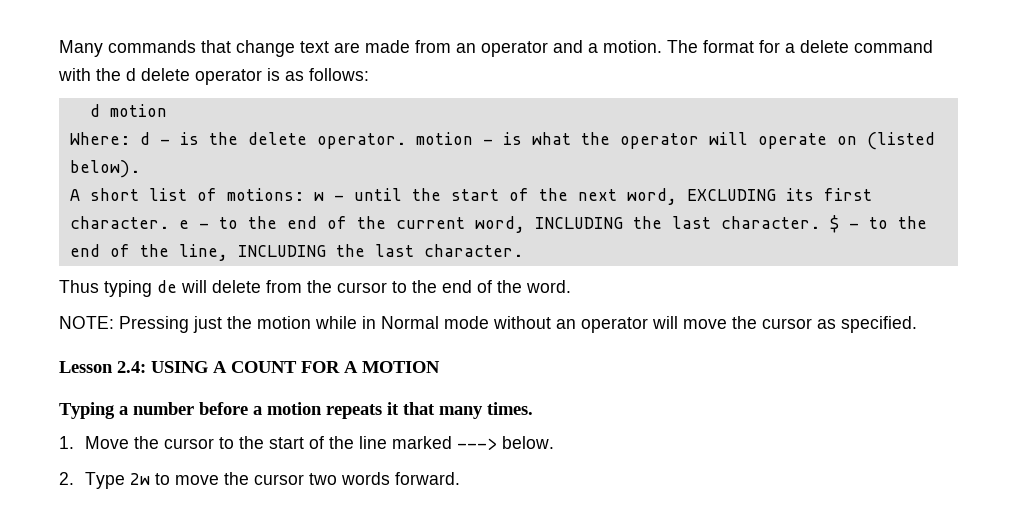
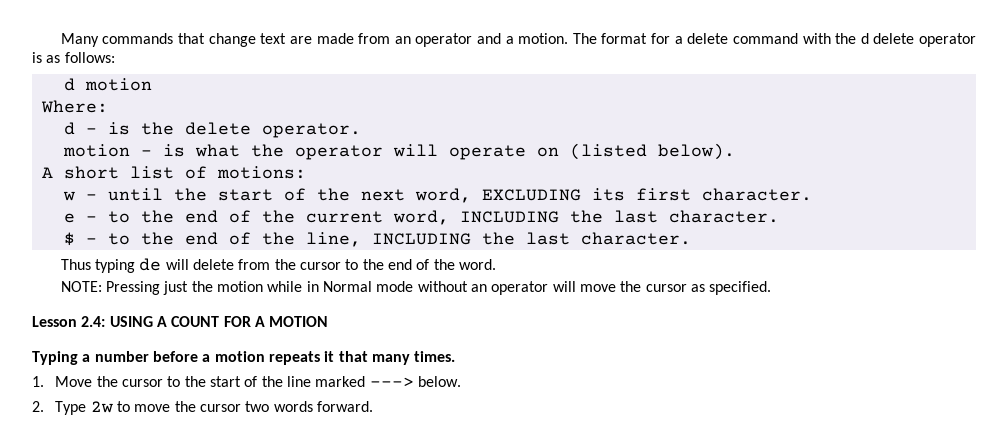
(130, 138) none -> (108, 106) //
(406, 141) none -> (361, 130) //
(304, 194) none -> (306, 172) //
(169, 222) none -> (812, 194) //
(820, 222) none -> (779, 216) //

